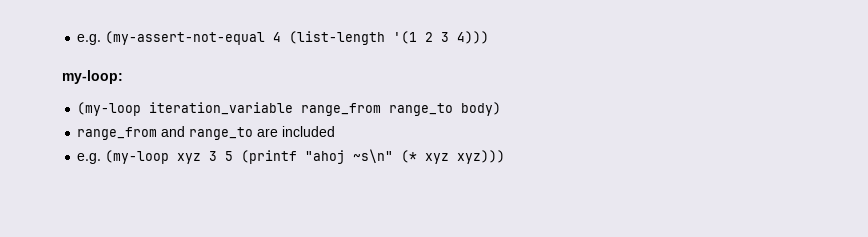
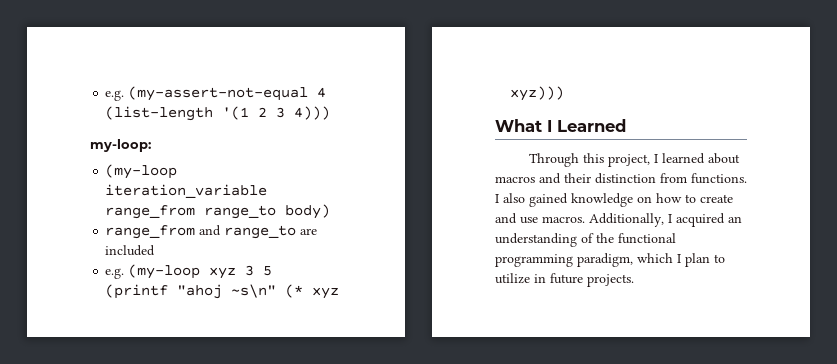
(506, 157) none -> [495,119,626,132] [528,153,740,167] [495,173,747,184] [495,193,733,207] [495,213,742,227] [495,233,676,247] [495,253,725,267] [495,273,634,287] // What I Learned // Through this project, I learned about macros and their distinction from functions. I also gained knowledge on how to create and use macros. Additionally, I acquired an understanding of the functional programming paradigm, which I plan to utilize in future projects.

